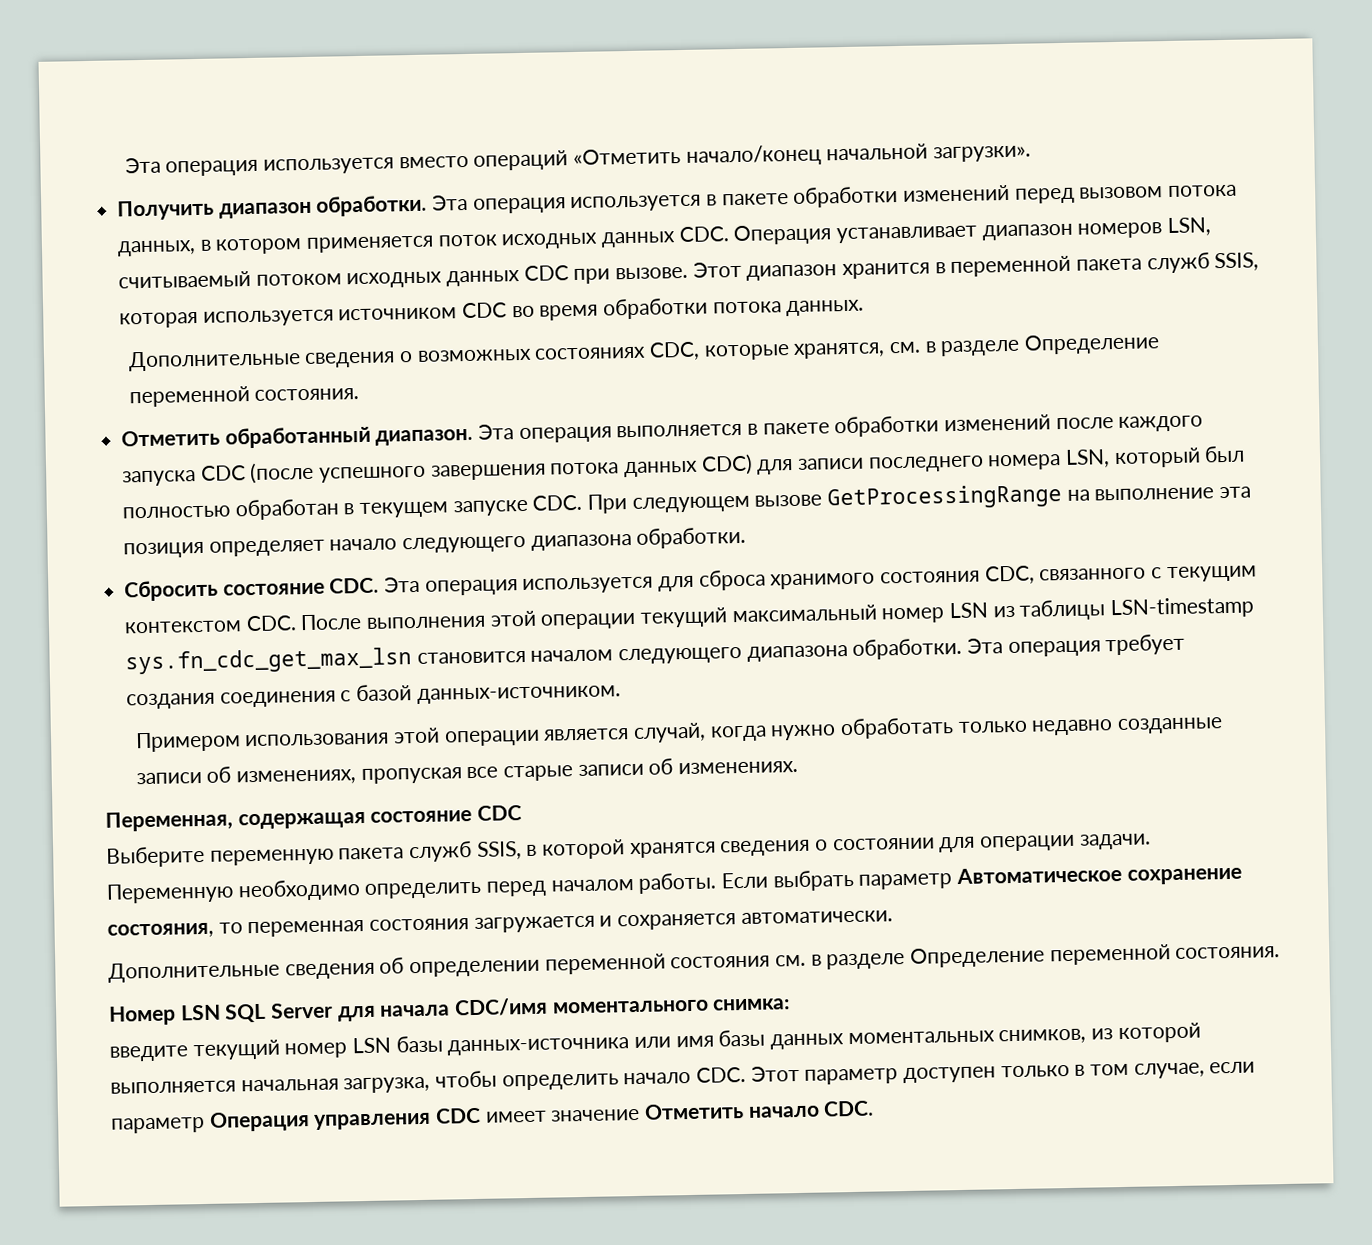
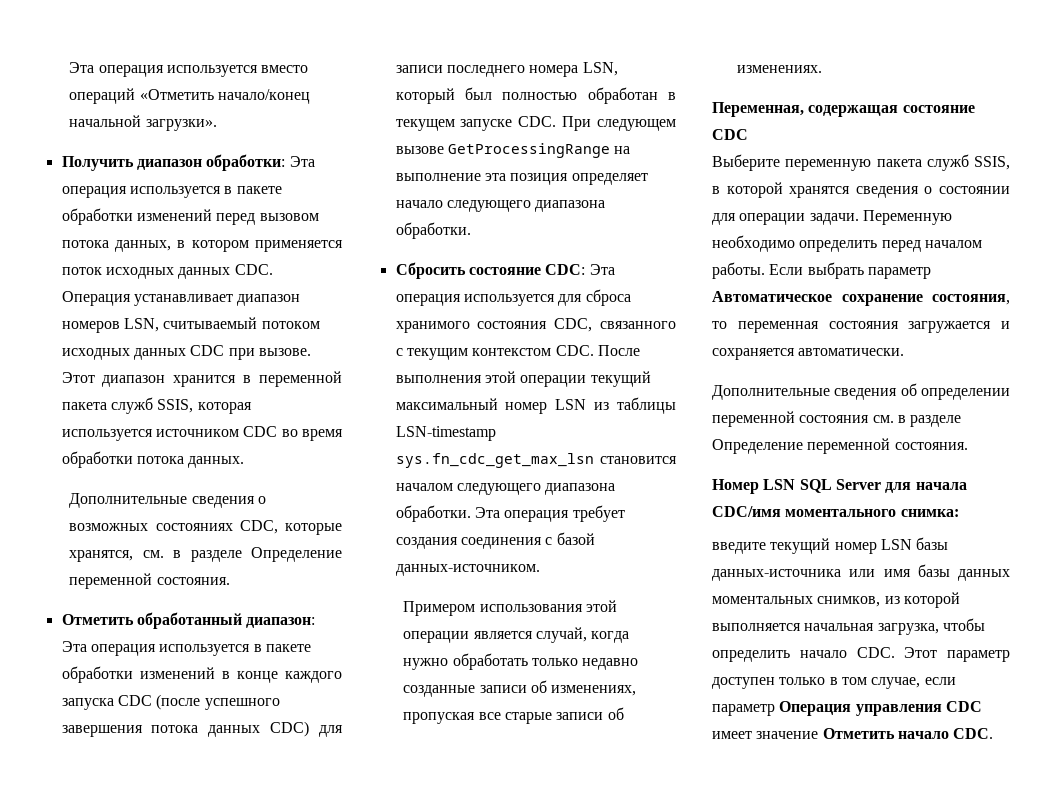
[316,194,428,217] обработки. -> [206,154,286,171] обработки:
[375,414,1114,446] диапазон. Эта операция выполняется в пакете обработки изменений после -> [246,617,316,628] [61,641,311,656] [61,666,278,683] диапазон: Эта операция используется в пакете обработки изменений в конце
[329,577,380,594] CDC. -> [545,264,586,275] CDC:

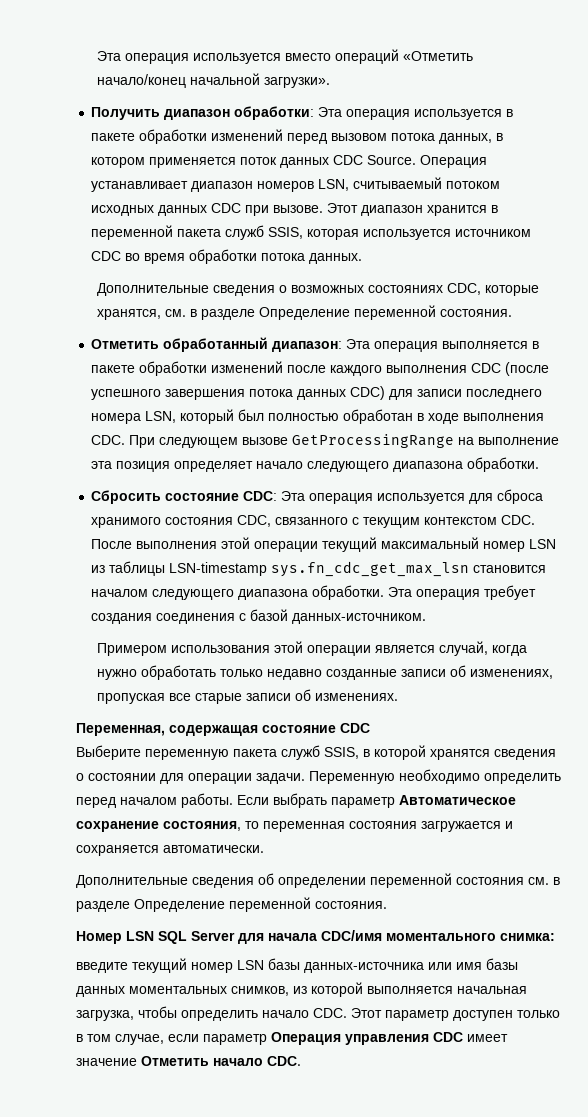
[105,264,273,279] исходных данных CDC. -> [280,155,417,168] данных CDC Source.
[159,644,311,656] [61,666,342,683] [61,698,114,710] используется в пакете обработки изменений в конце каждого запуска -> [442,341,540,349] [91,361,468,376] выполняется в пакете обработки изменений после каждого выполнения
[395,119,513,131] текущем запуске -> [428,413,545,424] ходе выполнения

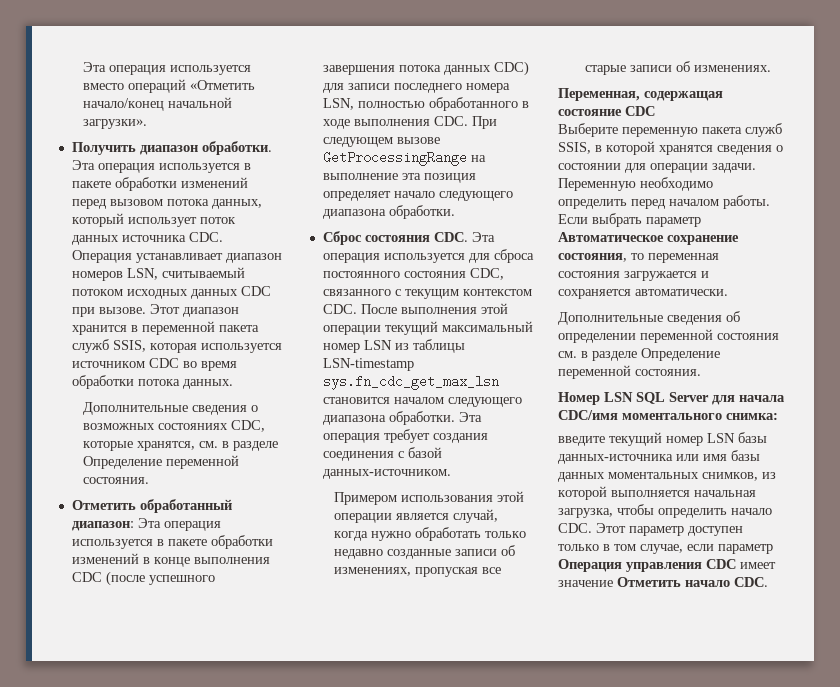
[234,106,315,120] обработки: -> [201,141,272,155] обработки.
[496,133,504,141] [91,155,417,168] в котором применяется поток данных CDC Source. -> [71,213,236,227] [71,232,223,245] который использует поток данных источника CDC.
[442,341,540,349] [91,361,383,376] выполняется в пакете обработки изменений после каждого -> [71,535,273,549] [71,553,190,567] используется в пакете обработки изменений в конце
[180,409,414,424] который был полностью обработан -> [357,97,518,111] полностью обработанного
[91,490,278,504] Сбросить состояние CDC: -> [322,231,468,245] Сброс состояния CDC.
[91,517,162,528] хранимого -> [322,271,400,278] постоянного

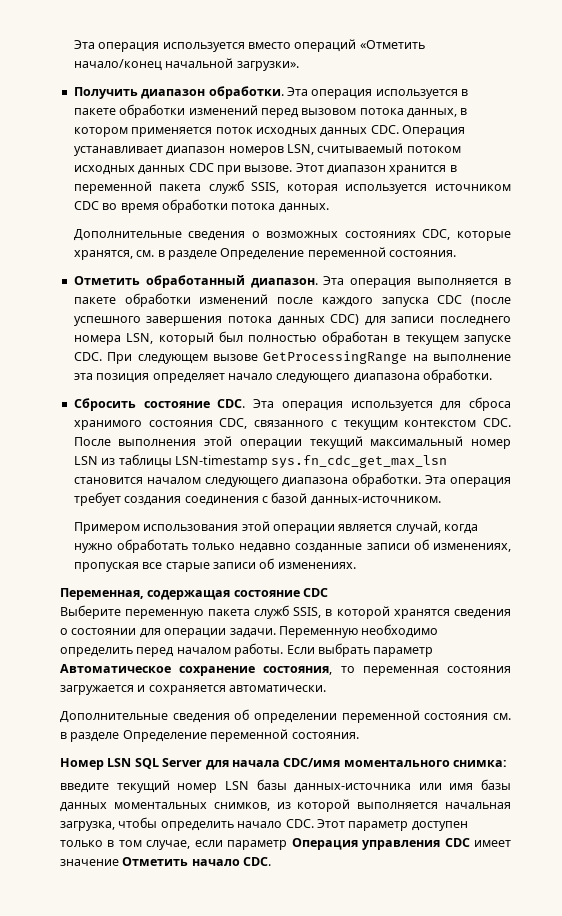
[71,213,236,227] [71,235,186,245] который использует поток данных источника -> [460,108,468,115] [73,127,368,137] в котором применяется поток исходных данных
[71,518,221,531] [71,535,273,549] [71,553,270,567] диапазон: Эта операция используется в пакете обработки изменений в конце выполнения -> [250,276,511,288] [73,293,429,307] диапазон. Эта операция выполняется в пакете обработки изменений после каждого запуска
[357,97,529,111] [322,119,430,129] полностью обработанного в ходе выполнения -> [158,331,511,345] который был полностью обработан в текущем запуске
[322,231,430,245] Сброс состояния -> [73,398,210,411] Сбросить состояние
[322,271,400,278] постоянного -> [73,420,142,430] хранимого

